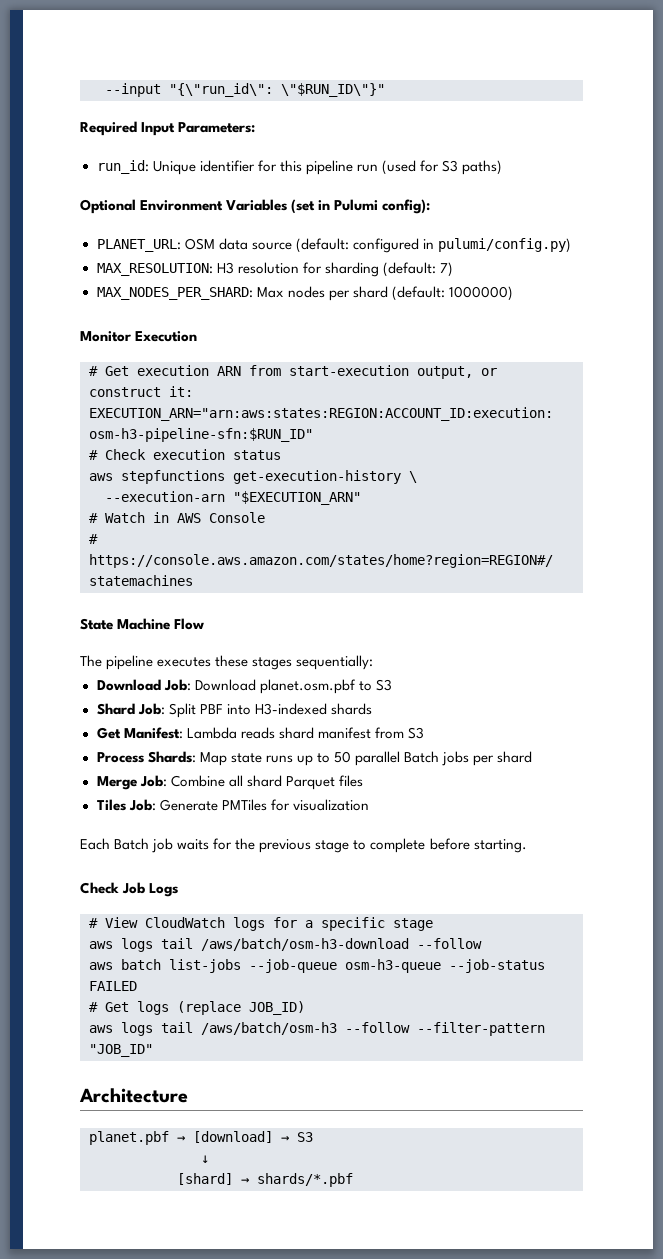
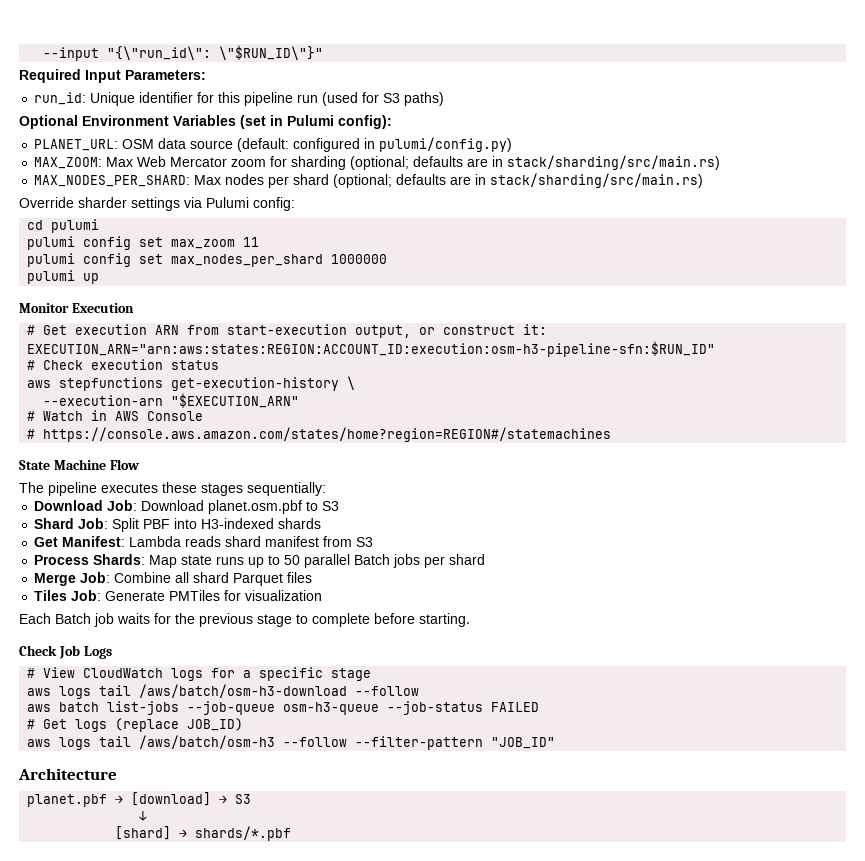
[96,262,453,277] MAX_RESOLUTION: H3 resolution for sharding (default: 7) -> [34,155,721,170] MAX_ZOOM: Max Web Mercator zoom for sharding (optional; defaults are in stack/sharding/src/main.rs)
[391,286,513,301] (default: 1000000) -> [333,173,704,188] [19,197,295,211] [27,219,100,233] [27,236,260,250] [27,253,388,267] [27,270,100,284] (optional; defaults are in stack/sharding/src/main.rs) // Override sharder settings via Pulumi config: // cd pulumi // pulumi config set max_zoom 11 // pulumi config set max_nodes_per_shard 1000000 // pulumi up

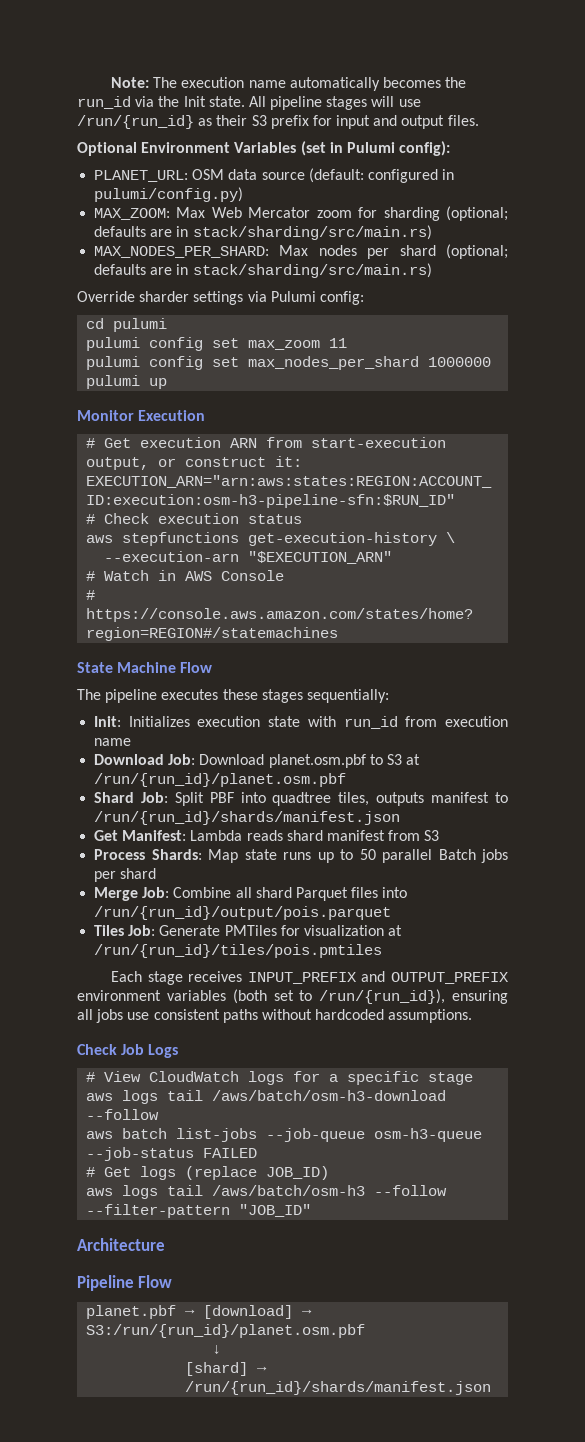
[43,45,324,61] [19,69,206,83] [34,92,445,106] --input "{\"run_id\": \"$RUN_ID\"}" // Required Input Parameters: // run_id: Unique identifier for this pipeline run (used for S3 paths) -> [111,77,467,91] [77,96,421,110] [77,115,479,129] Note: The execution name automatically becomes the run_id via the Init state. All pipeline stages will use /run/{run_id} as their S3 prefix for input and output files.
(326, 489) none -> [94,716,508,729] [94,738,132,746] // Init: Initializes execution state with run_id from execution name
(340, 506) none -> [406,754,421,765] [94,773,347,787] at /run/{run_id}/planet.osm.pbf
[201,518,322,529] H3-indexed shards -> [272,792,508,806] [94,811,401,825] quadtree tiles, outputs manifest to /run/{run_id}/shards/manifest.json
(313, 577) none -> [382,887,408,898] [94,906,392,920] into /run/{run_id}/output/pois.parquet
(323, 595) none -> [388,925,403,936] [94,944,383,958] at /run/{run_id}/tiles/pois.pmtiles
[55,613,470,627] Batch job waits for the previous stage to complete before starting. -> [147,971,509,985] [77,989,508,1004] [77,1009,473,1023] stage receives INPUT_PREFIX and OUTPUT_PREFIX environment variables (both set to /run/{run_id}), ensuring all jobs use consistent paths without hardcoded assumptions.
(117, 774) none -> [77,1275,173,1291] // Pipeline Flow
[235,794,252,804] S3 -> [86,1324,366,1338] S3:/run/{run_id}/planet.osm.pbf
[195,826,292,841] shards/*.pbf -> [185,1381,492,1395] /run/{run_id}/shards/manifest.json

